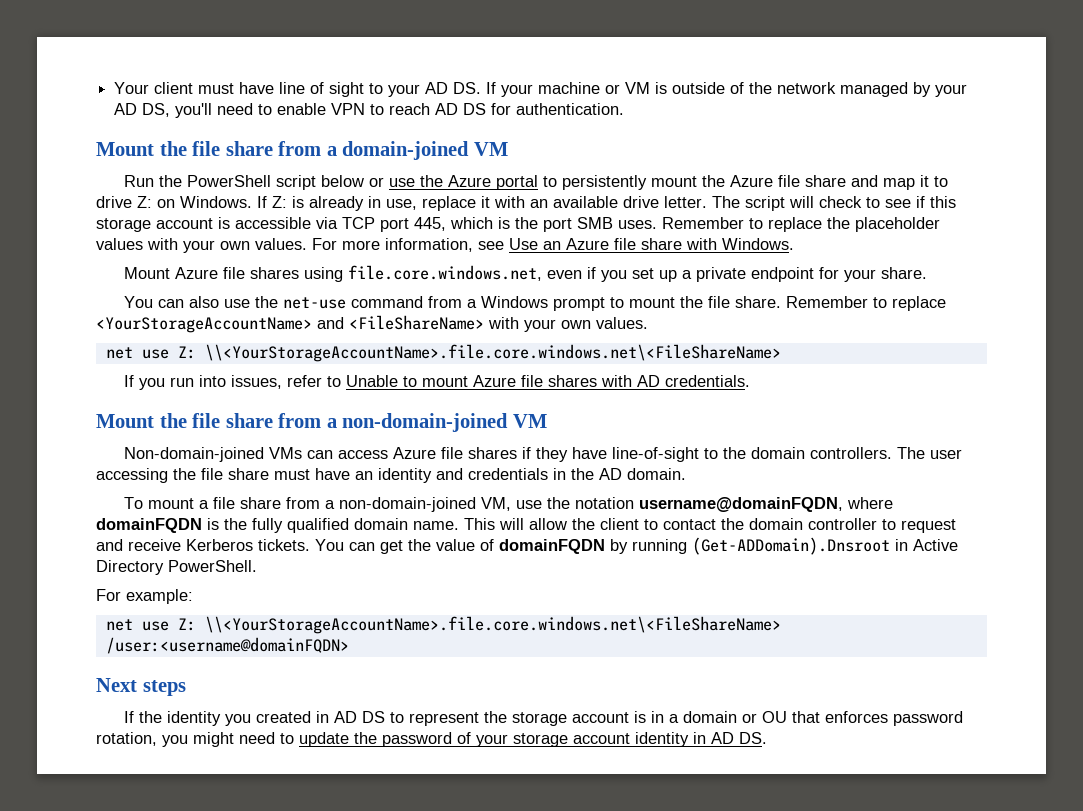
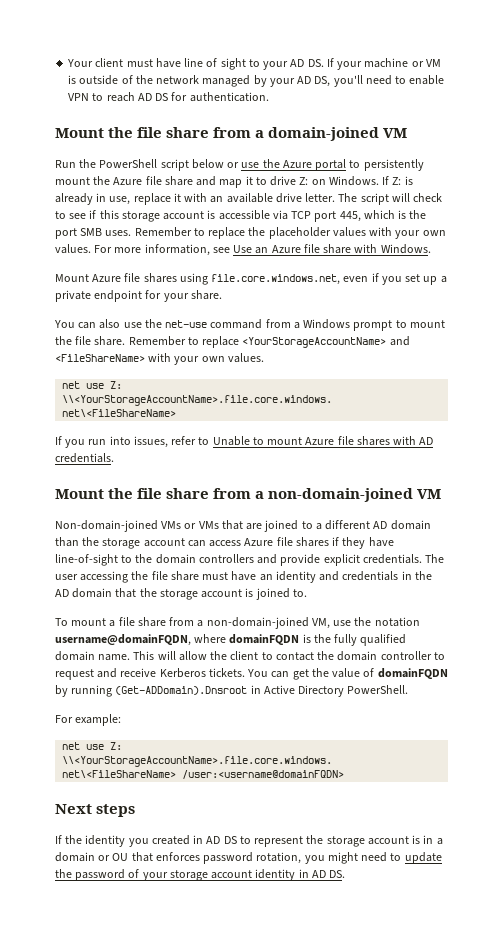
(302, 453) none -> [184,520,431,532] [55,537,185,549] or VMs that are joined to a different AD domain than the storage account
[809,447,892,459] controllers. -> [198,554,422,566] controllers and provide explicit credentials.
[627,468,686,480] domain. -> [72,588,307,600] domain that the storage account is joined to.

